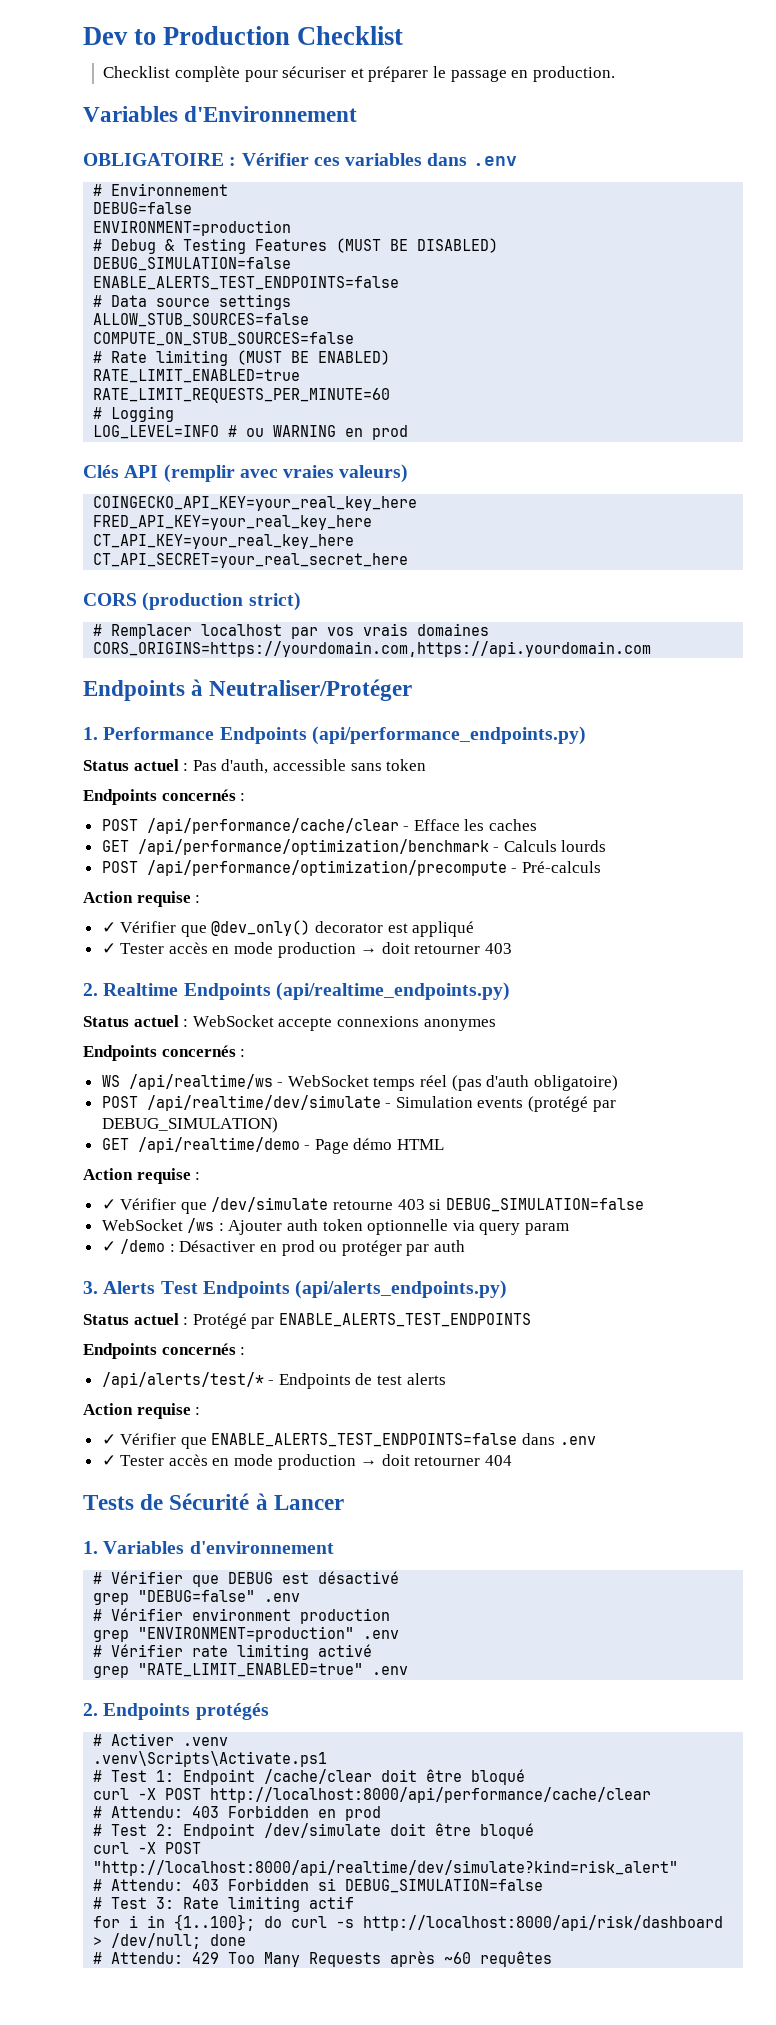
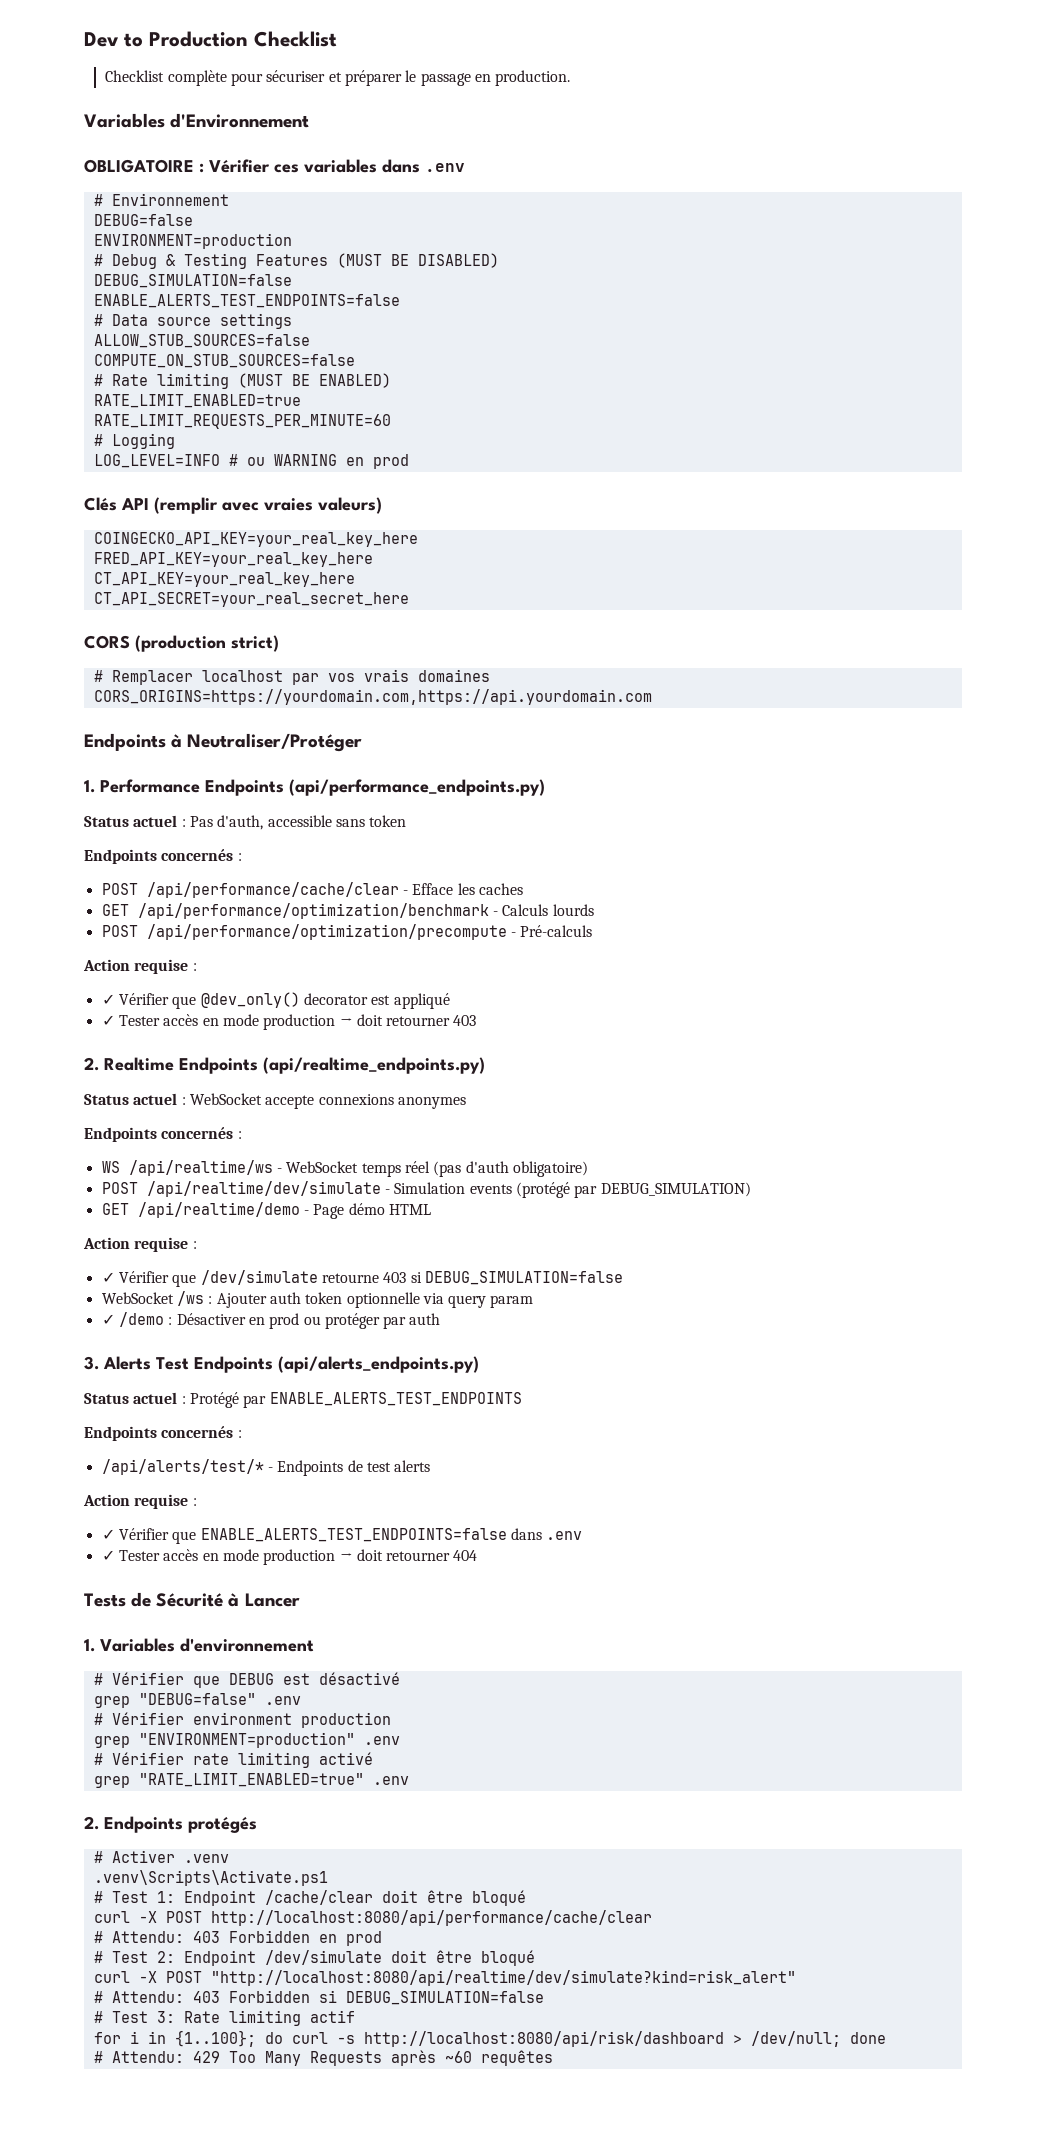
[210,1787,652,1803] http://localhost:8000/api/performance/cache/clear -> [210,1910,652,1926] http://localhost:8080/api/performance/cache/clear
[93,1860,679,1876] "http://localhost:8000/api/realtime/dev/simulate?kind=risk_alert" -> [210,1970,796,1986] "http://localhost:8080/api/realtime/dev/simulate?kind=risk_alert"
[363,1915,724,1931] http://localhost:8000/api/risk/dashboard -> [363,2031,724,2047] http://localhost:8080/api/risk/dashboard

